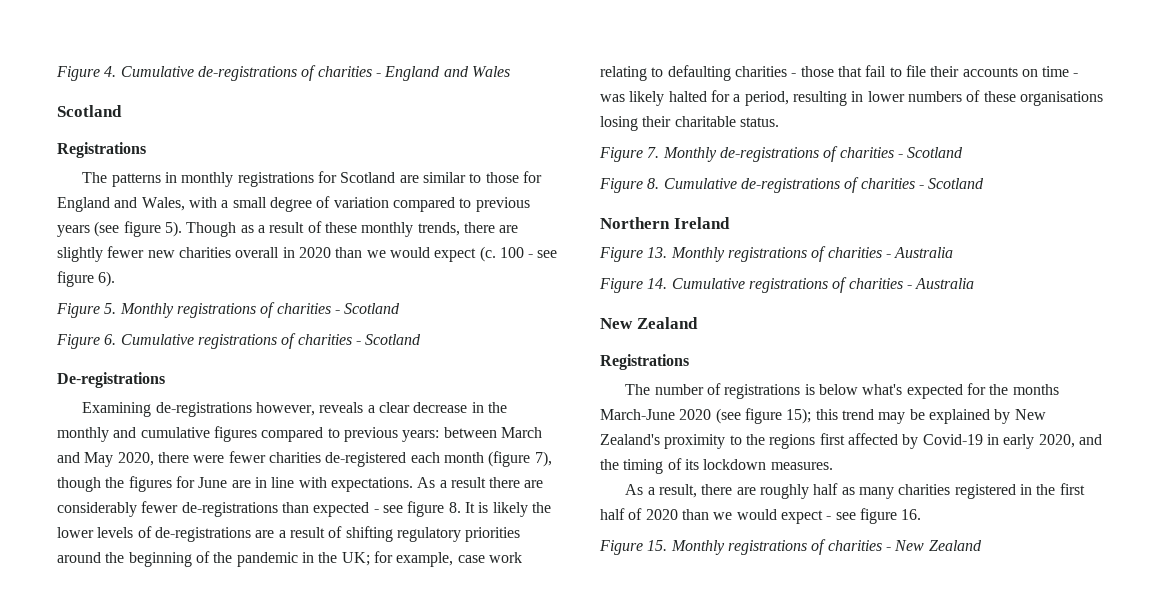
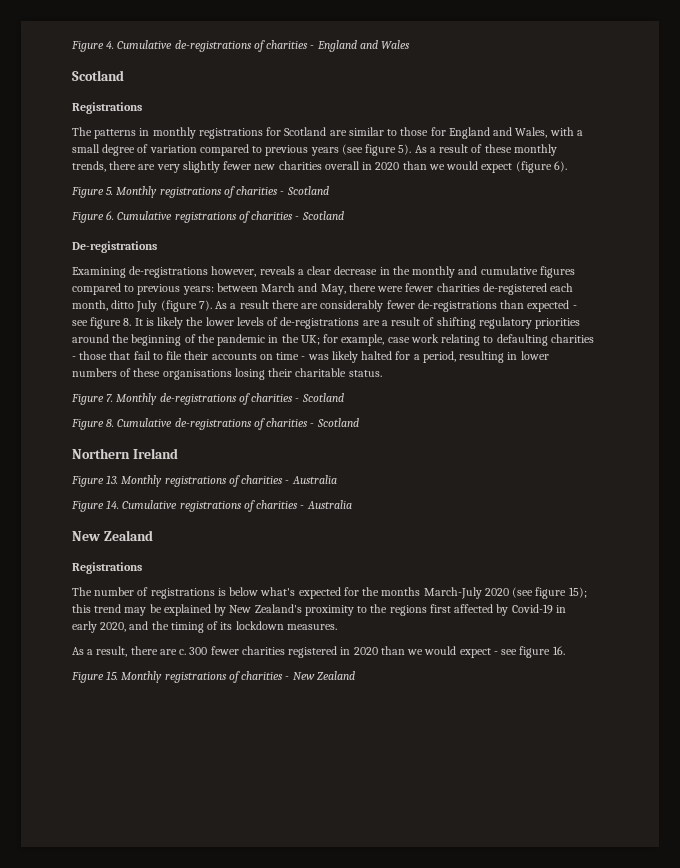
[186,222,254,237] Though as -> [414,145,427,153] As
(519, 229) none -> [156,164,180,173] very
[479,246,558,262] [57,271,94,287] (c. 100 - see figure -> [515,161,552,173] (figure
[84,452,154,467] May 2020, -> [320,284,346,295] May,
[443,451,552,467] [57,476,413,492] month (figure 7), though the figures for June are in line with expectations. -> [72,300,212,312] month, ditto July (figure 7).
[600,409,675,420] March-June -> [423,587,482,599] March-July
[760,483,1085,499] [600,508,643,520] roughly half as many charities registered in the first half of -> [179,646,351,658] c. 300 fewer charities registered in

